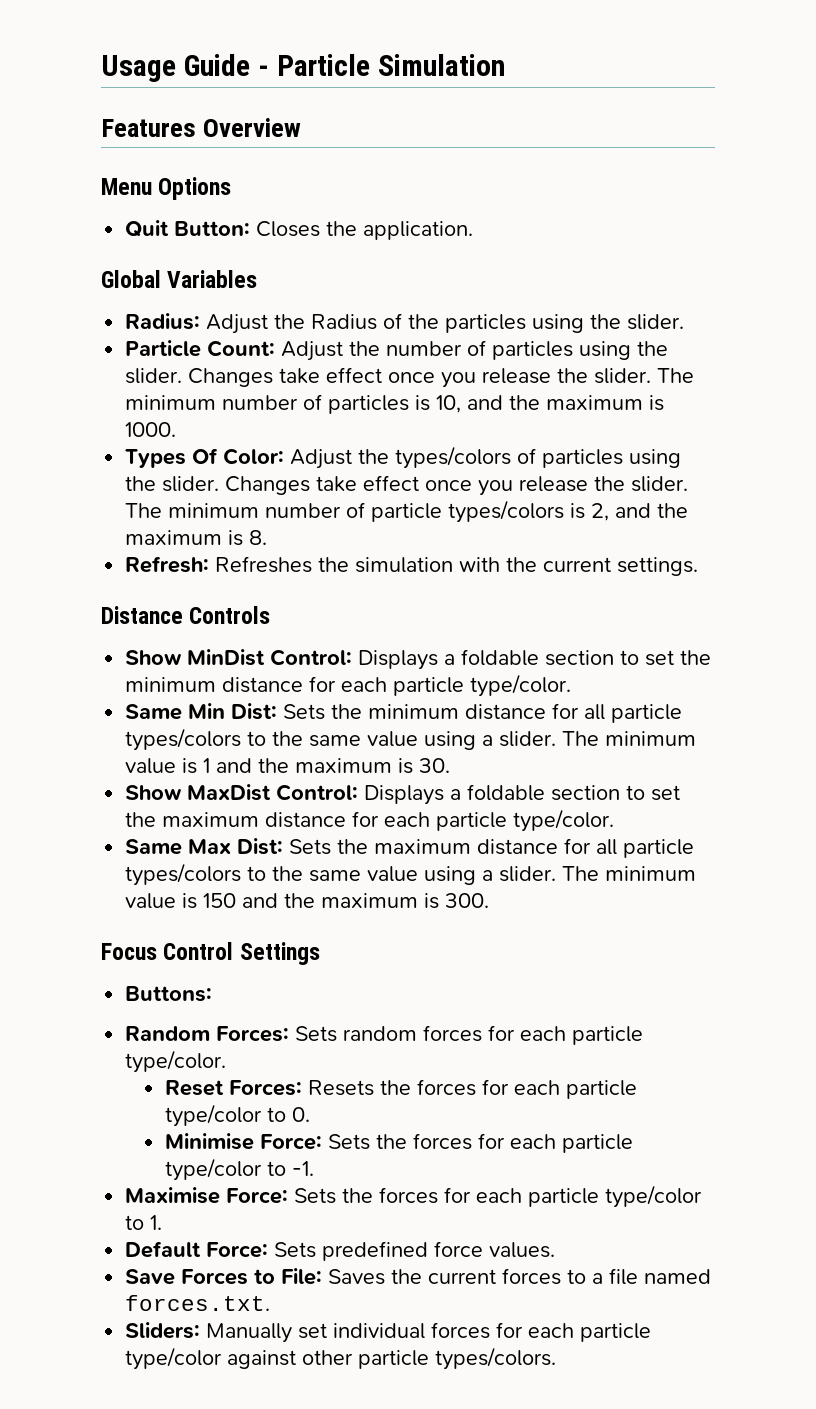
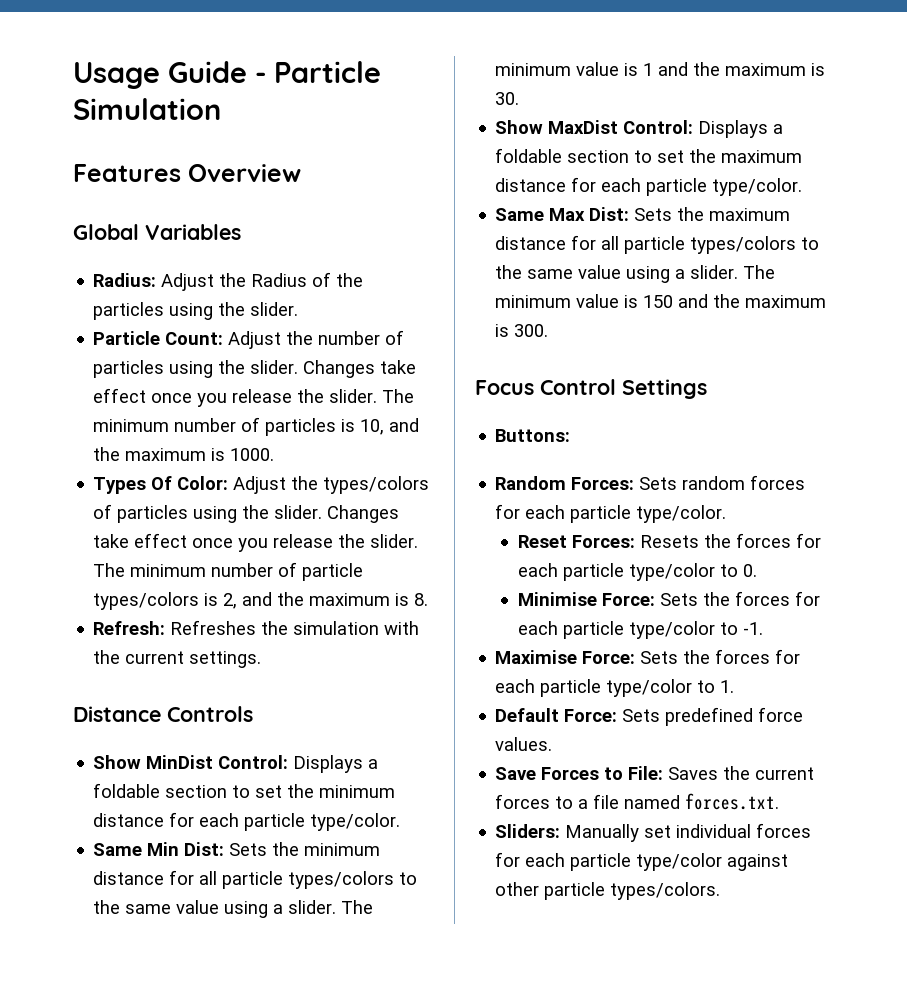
[101,177,232,200] [125,220,474,240] // Menu Options // Quit Button: Closes the application. -> (301, 173) none

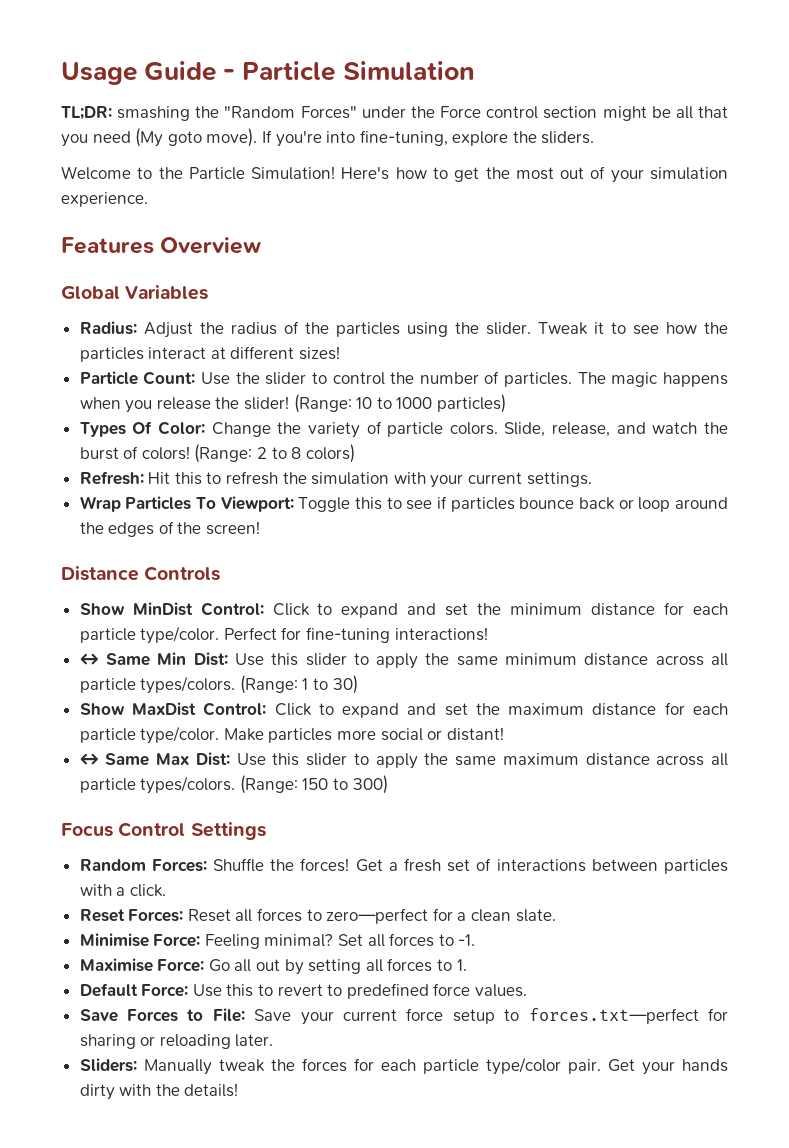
(221, 109) none -> [61,106,728,121] [61,128,595,147] [61,166,729,183] [61,192,148,207] // TL;DR: smashing the "Random Forces" under the Force control section might be all that you need (My goto move). If you're into fine-tuning, explore the sliders. // Welcome to the Particle Simulation! Here's how to get the most out of your simulation experience.
[251,273,308,287] Radius -> [230,322,277,335] radius
[93,330,405,349] [93,360,417,378] [93,388,415,407] [93,417,420,436] [93,447,275,461] [93,476,430,494] [93,504,400,523] [93,533,419,552] [93,562,364,581] [93,592,429,610] [93,620,257,635] // Particle Count: Adjust the number of particles using the slider. Changes take effect once you release the slider. The minimum number of particles is 10, and the maximum is 1000. // Types Of Color: Adjust the types/colors of particles using the slider. Changes take effect once you release the slider. The minimum number of particle types/colors is 2, and the maximum is 8. // Refresh: Refreshes -> [537,322,728,335] [79,346,341,362] [79,371,728,387] [79,394,507,413] [79,421,728,438] [79,444,355,463] [79,471,279,485] Tweak it to see how the particles interact at different sizes! // Particle Count: Use the slider to control the number of particles. The magic happens when you release the slider! (Range: 10 to 1000 particles) // Types Of Color: Change the variety of particle colors. Slide, release, and watch the burst of colors! (Range: 2 to 8 colors) // Refresh: Hit this to refresh
[93,650,121,664] the -> [430,474,464,488] your
(262, 659) none -> [79,496,728,512] [79,521,261,537] // Wrap Particles To Viewport: Toggle this to see if particles bounce back or loop around the edges of the screen!
[293,755,379,773] [93,783,251,798] Displays a foldable section to -> [272,603,437,618] Click to expand and
[93,842,381,856] [93,870,418,889] [93,900,374,918] [495,62,826,76] [495,92,520,105] [495,120,784,138] [495,148,653,163] // Same Min Dist: Sets the minimum distance for all particle types/colors to the same value using a slider. The minimum value is 1 and the maximum is 30. // Show MaxDist Control: Displays a foldable section to -> [223,627,488,643] [79,652,728,669] [79,675,358,694] [79,702,437,718] Perfect for fine-tuning interactions! // ↔ Same Min Dist: Use this slider to apply the same minimum distance across all particle types/colors. (Range: 1 to 30) // Show MaxDist Control: Click to expand and
[495,207,791,221] [495,235,820,254] [495,265,776,283] [495,294,827,308] [495,324,549,337] // Same Max Dist: Sets the maximum distance for all particle types/colors to the same value using a slider. The minimum value is 150 and the maximum is 300. -> [223,727,504,743] [79,752,728,769] [79,775,388,794] Make particles more social or distant! // ↔ Same Max Dist: Use this slider to apply the same maximum distance across all particle types/colors. (Range: 150 to 300)
[495,429,571,442] // Buttons: -> (266, 831) none
[639,475,806,490] [495,504,727,523] [517,533,821,548] [517,563,757,581] [517,591,820,606] [517,621,763,639] [495,649,801,664] [495,679,693,697] Sets random forces for each particle type/color. // Reset Forces: Resets the forces for each particle type/color to 0. // Minimise Force: Sets the forces for each particle type/color to -1. // Maximise Force: Sets the forces for each particle type/color -> [213,858,728,874] [79,884,166,897] [79,908,556,924] [79,933,476,949] [79,958,433,975] Shuffle the forces! Get a fresh set of interactions between particles with a click. // Reset Forces: Reset all forces to zero—perfect for a clean slate. // Minimise Force: Feeling minimal? Set all forces to -1. // Maximise Force: Go all out by setting all forces
[622,709,661,722] Sets -> [192,984,343,997] Use this to revert to
[668,766,815,780] [495,793,780,810] Saves the current forces to a file named forces.txt. -> [254,1008,728,1025] [79,1034,274,1049] Save your current force setup to forces.txt—perfect for sharing or reloading later.
[644,823,812,838] [495,852,789,871] [495,882,721,900] set individual forces for each particle type/color against other particle types/colors. -> [218,1057,728,1075] [79,1083,239,1100] tweak the forces for each particle type/color pair. Get your hands dirty with the details!

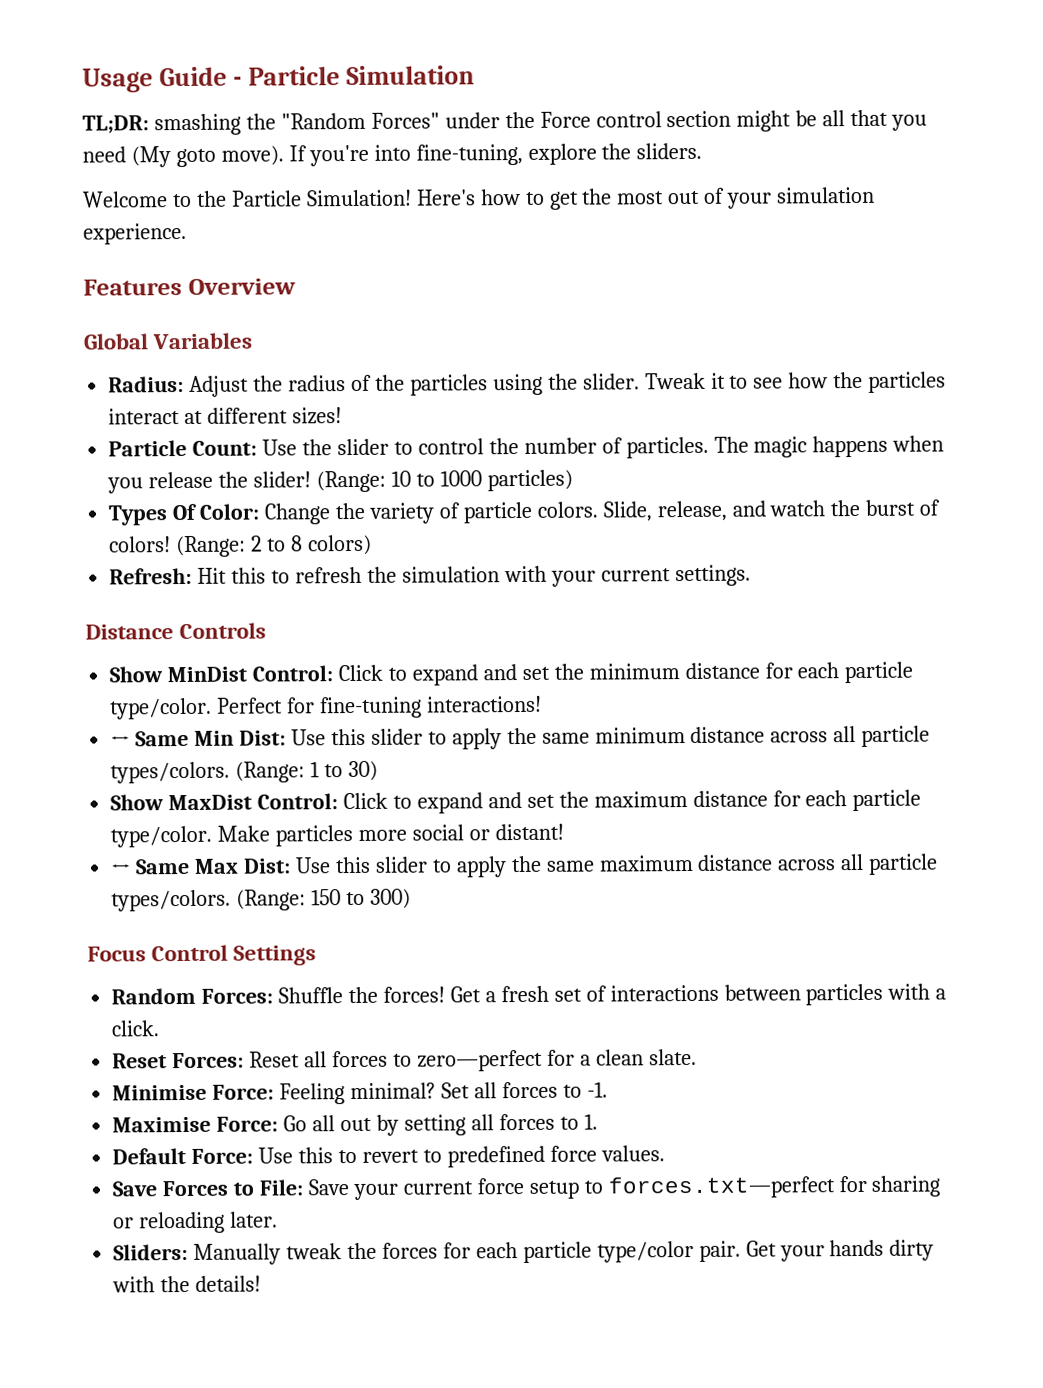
[79,496,728,512] [79,521,261,537] // Wrap Particles To Viewport: Toggle this to see if particles bounce back or loop around the edges of the screen! -> (751, 575) none

